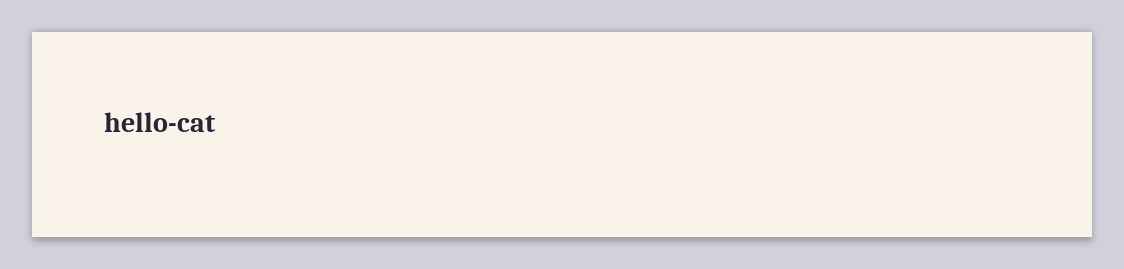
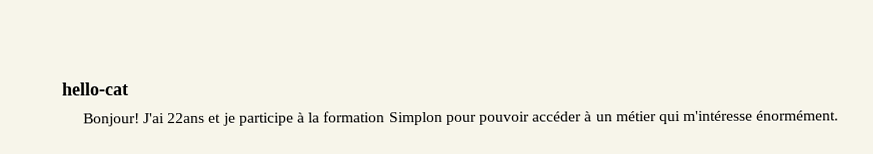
(216, 122) none -> [82,110,840,127] // Bonjour! J'ai 22ans et je participe à la formation Simplon pour pouvoir accéder à un métier qui m'intéresse énormément.

